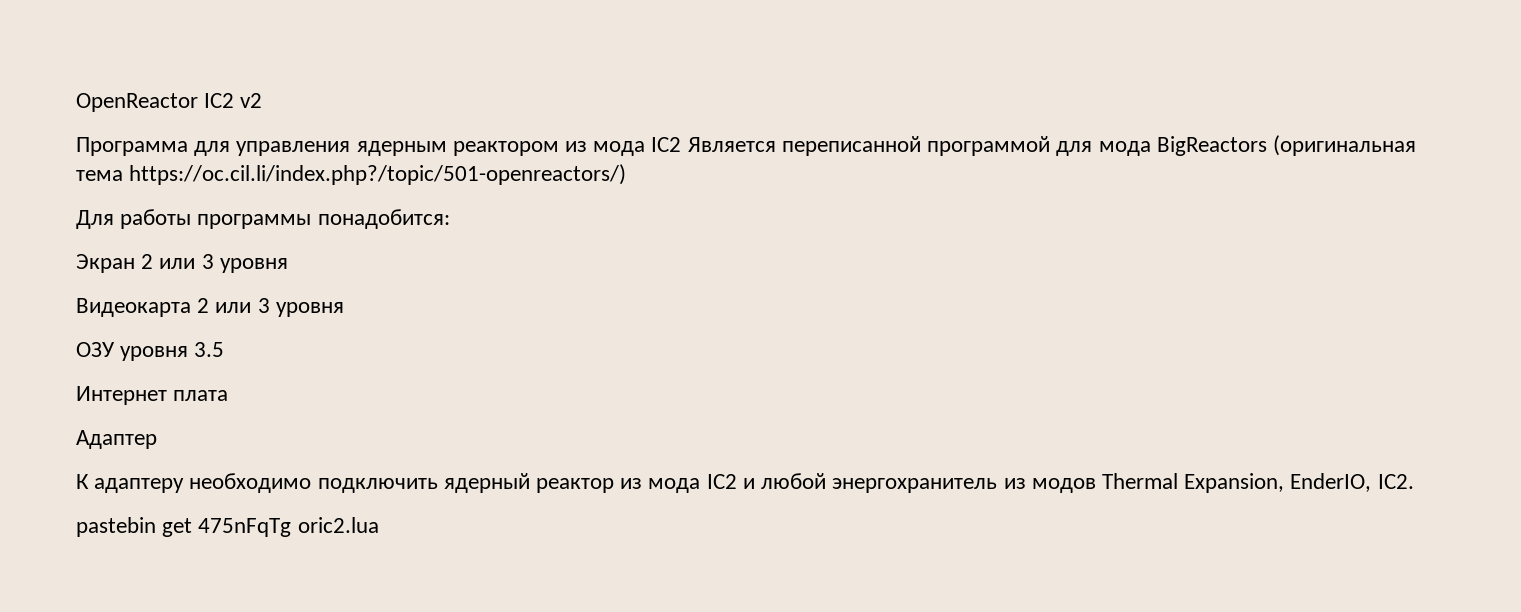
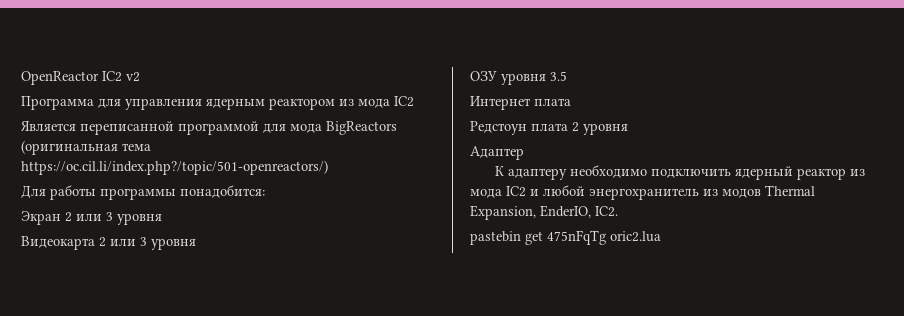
(682, 144) none -> (414, 101) //
(229, 395) none -> [470,121,628,135] // Редстоун плата 2 уровня

